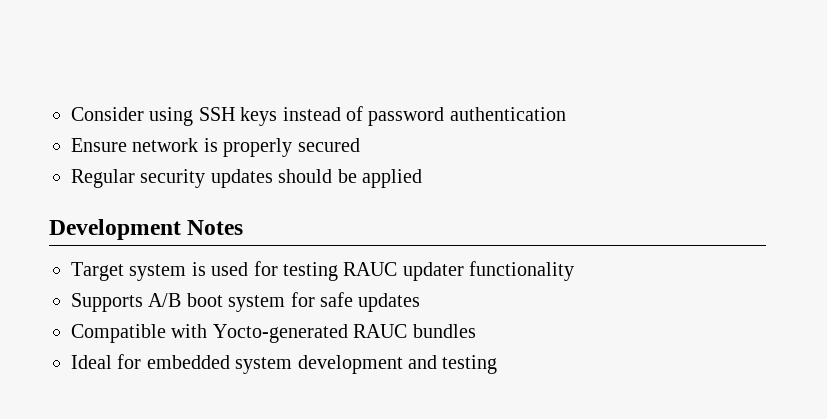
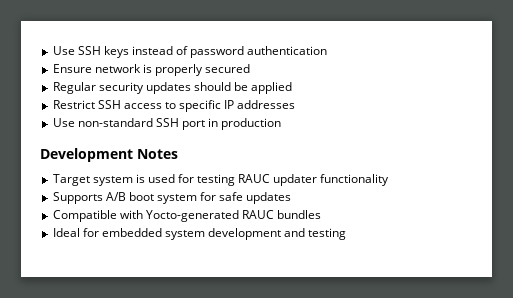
[71,107,194,126] Consider using -> [52,46,75,55] Use
(422, 178) none -> [52,100,296,112] [52,118,282,130] // Restrict SSH access to specific IP addresses // Use non-standard SSH port in production

